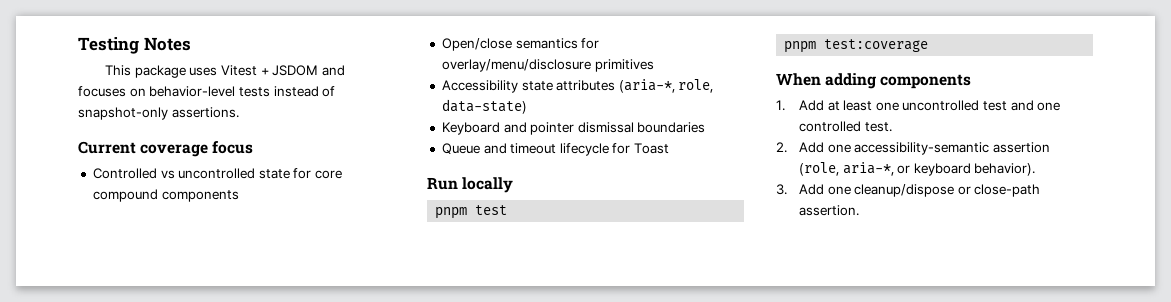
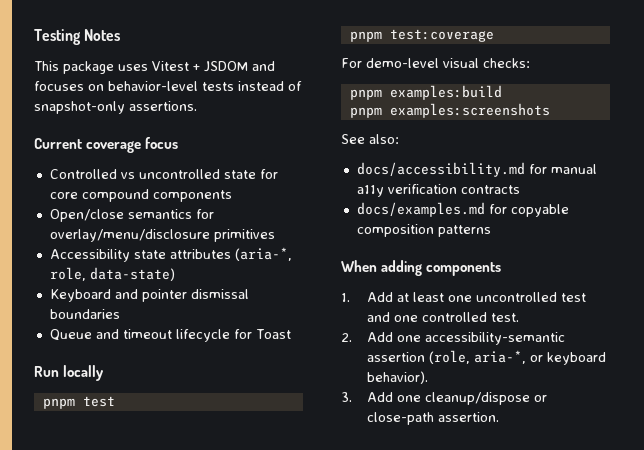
(929, 45) none -> [341,58,530,68] [349,85,502,100] [349,103,550,118] [341,134,399,144] [356,162,597,177] [356,184,520,197] [356,202,569,217] [356,224,491,237] // For demo-level visual checks: // pnpm examples:build // pnpm examples:screenshots // See also: // docs/accessibility.md for manual a11y verification contracts // docs/examples.md for copyable composition patterns

